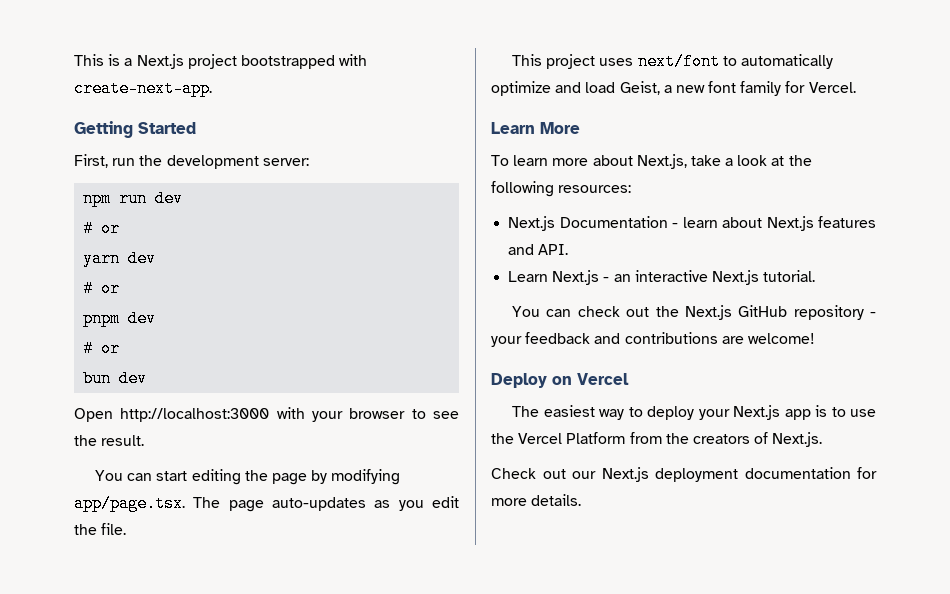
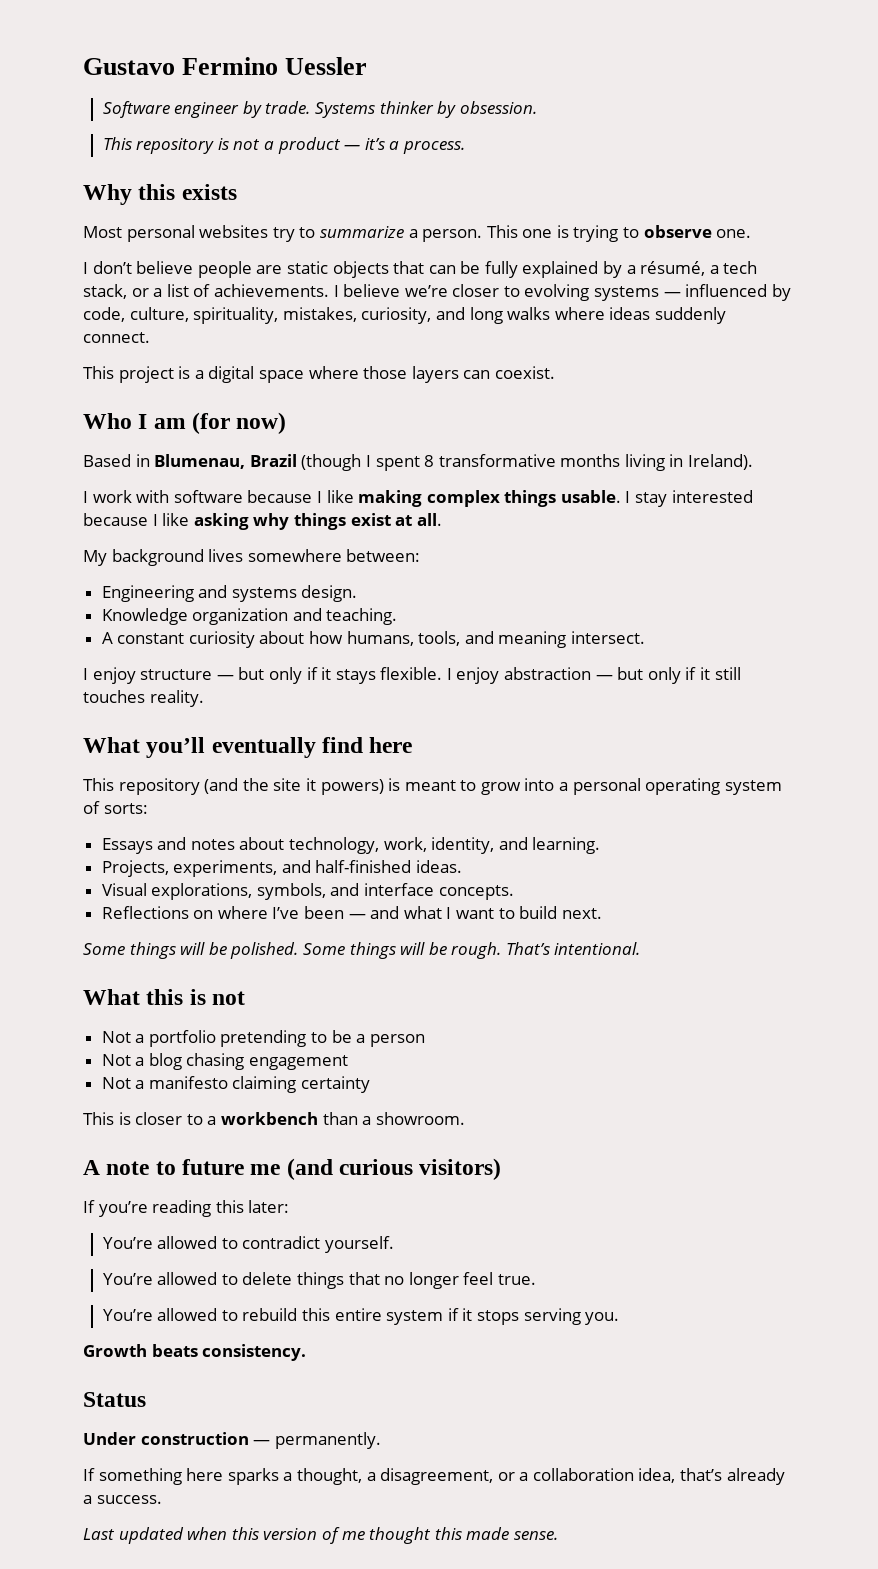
[74,54,368,69] [74,80,212,97] [74,121,196,138] [74,154,309,169] [83,190,184,207] [83,220,121,237] [83,250,157,267] [83,280,121,297] [83,310,157,327] [83,340,121,357] [83,370,148,387] [74,407,459,422] [74,435,145,446] [94,469,401,485] [74,495,459,512] [74,523,127,535] [511,53,833,70] [491,81,856,96] [491,122,580,134] [491,154,812,169] [491,181,632,197] [508,216,876,231] [508,244,569,255] [508,270,816,285] [511,305,876,320] [491,332,815,347] [491,373,629,388] [511,405,876,420] [491,432,823,447] [491,467,877,482] [491,494,582,506] This is a Next.js project bootstrapped with create-next-app. // Getting Started // First, run the development server: // npm run dev // # or // yarn dev // # or // pnpm dev // # or // bun dev // Open http://localhost:3000 with your browser to see the result. // You can start editing the page by modifying app/page.tsx. The page auto-updates as you edit the file. // This project uses next/font to automatically optimize and load Geist, a new font family for Vercel. // Learn More // To learn more about Next.js, take a look at the following resources: // Next.js Documentation - learn about Next.js features and API. // Learn Next.js - an interactive Next.js tutorial. // You can check out the Next.js GitHub repository - your feedback and contributions are welcome! // Deploy on Vercel // The easiest way to deploy your Next.js app is to use the Vercel Platform from the creators of Next.js. // Check out our Next.js deployment documentation for more details. -> [83,57,368,75] [102,101,537,118] [102,137,465,154] [83,184,237,205] [83,225,752,242] [83,261,758,278] [83,284,791,301] [83,307,726,324] [83,332,150,343] [83,366,555,383] [83,412,287,434] [83,454,754,471] [83,490,753,507] [83,513,442,530] [83,549,421,566] [101,585,358,602] [101,608,398,625] [101,631,646,648] [83,667,741,684] [83,690,204,707] [83,737,413,758] [83,778,782,795] [83,801,148,814] [101,837,601,854] [101,860,463,877] [101,883,514,900] [101,906,602,919] [83,942,641,959] [83,989,246,1005] [101,1030,425,1047] [101,1053,349,1070] [101,1076,371,1093] [83,1112,465,1125] [83,1158,502,1180] [83,1200,290,1217] [102,1236,394,1253] [102,1272,536,1289] [102,1308,620,1325] [83,1344,307,1361] [83,1392,146,1407] [83,1432,381,1449] [83,1468,785,1485] [83,1495,162,1504] [83,1527,558,1544] Gustavo Fermino Uessler // Software engineer by trade. Systems thinker by obsession. // This repository is not a product — it’s a process. // Why this exists // Most personal websites try to summarize a person. This one is trying to observe one. // I don’t believe people are static objects that can be fully explained by a résumé, a tech stack, or a list of achievements. I believe we’re closer to evolving systems — influenced by code, culture, spirituality, mistakes, curiosity, and long walks where ideas suddenly connect. // This project is a digital space where those layers can coexist. // Who I am (for now) // Based in Blumenau, Brazil (though I spent 8 transformative months living in Ireland). // I work with software because I like making complex things usable. I stay interested because I like asking why things exist at all. // My background lives somewhere between: // Engineering and systems design. // Knowledge organization and teaching. // A constant curiosity about how humans, tools, and meaning intersect. // I enjoy structure — but only if it stays flexible. I enjoy abstraction — but only if it still touches reality. // What you’ll eventually find here // This repository (and the site it powers) is meant to grow into a personal operating system of sorts: // Essays and notes about technology, work, identity, and learning. // Projects, experiments, and half-finished ideas. // Visual explorations, symbols, and interface concepts. // Reflections on where I’ve been — and what I want to build next. // Some things will be polished. Some things will be rough. That’s intentional. // What this is not // Not a portfolio pretending to be a person // Not a blog chasing engagement // Not a manifesto claiming certainty // This is closer to a workbench than a showroom. // A note to future me (and curious visitors) // If you’re reading this later: // You’re allowed to contradict yourself. // You’re allowed to delete things that no longer feel true. // You’re allowed to rebuild this entire system if it stops serving you. // Growth beats consistency. // Status // Under construction — permanently. // If something here sparks a thought, a disagreement, or a collaboration idea, that’s already a success. // Last updated when this version of me thought this made sense.

